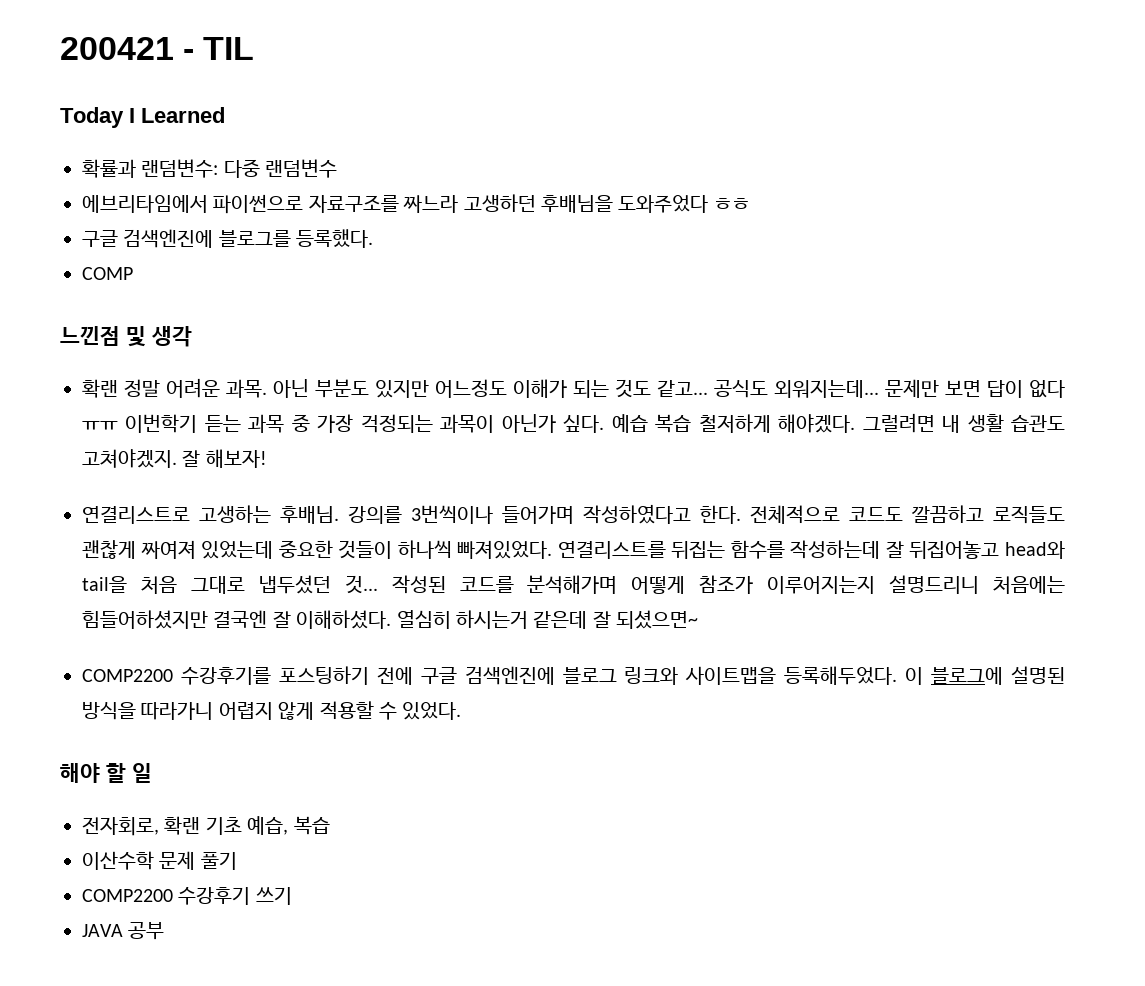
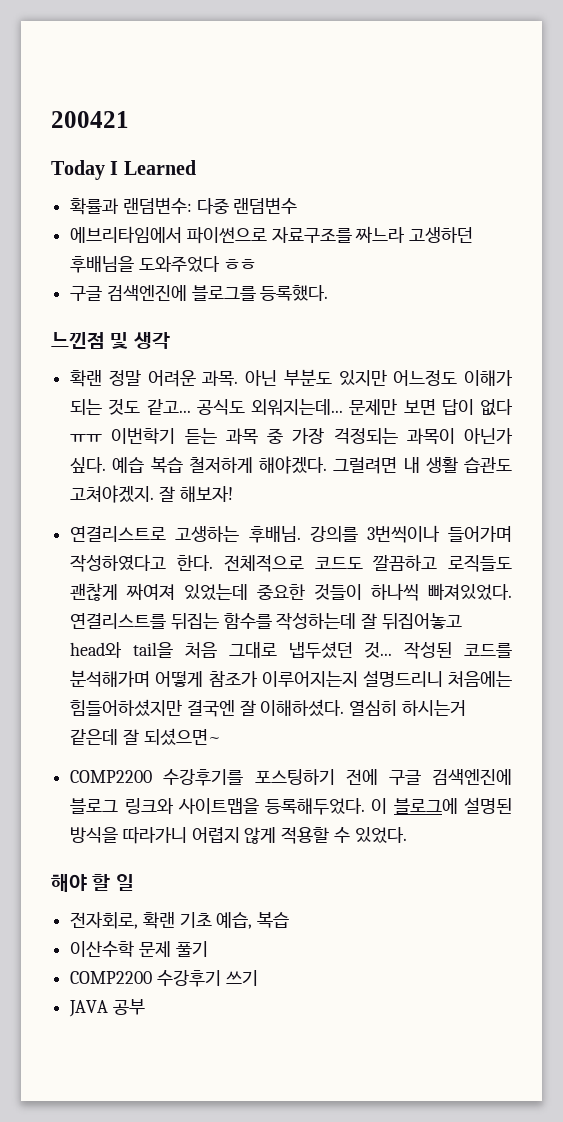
[183,37,255,60] - TIL -> (129, 119) none
[82,267,133,280] // COMP -> (329, 293) none

